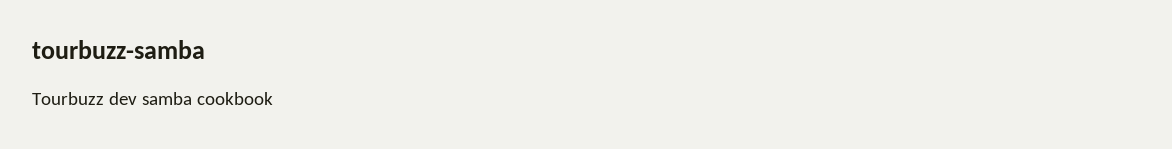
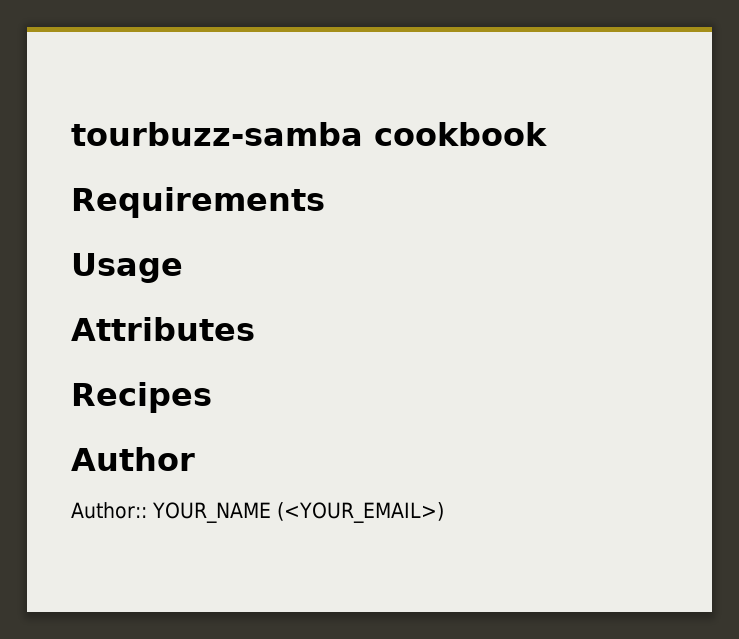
[32,92,273,105] // Tourbuzz dev samba cookbook -> [374,122,547,146] [71,187,325,218] [71,253,183,283] [71,317,255,341] [71,382,212,413] [71,447,195,471] [71,502,444,523] cookbook // Requirements // Usage // Attributes // Recipes // Author // Author:: YOUR_NAME (<YOUR_EMAIL>)

